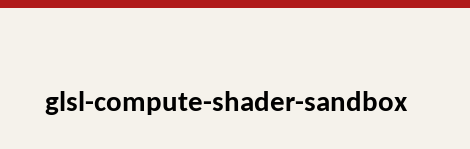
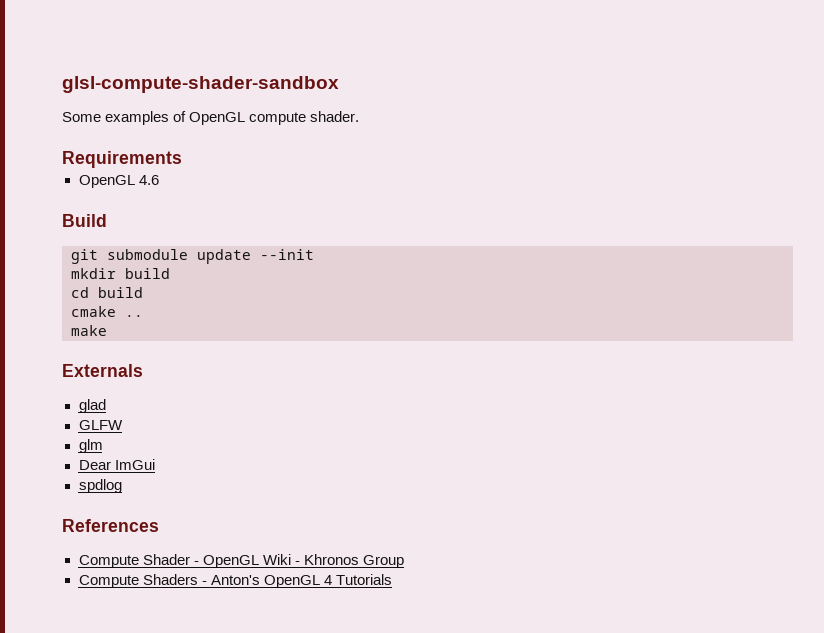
(408, 103) none -> [62,111,360,125] [62,151,182,168] [78,175,159,188] [62,214,107,227] [71,249,314,264] [71,268,170,279] [71,287,143,298] [71,306,143,317] [71,325,107,336] [62,364,143,377] [78,399,106,413] [78,420,123,430] [78,439,103,453] [78,459,155,470] [78,479,122,493] [62,519,159,532] [78,554,404,568] [78,574,392,588] // Some examples of OpenGL compute shader. // Requirements // OpenGL 4.6 // Build // git submodule update --init // mkdir build // cd build // cmake .. // make // Externals // glad // GLFW // glm // Dear ImGui // spdlog // References // Compute Shader - OpenGL Wiki - Khronos Group // Compute Shaders - Anton's OpenGL 4 Tutorials

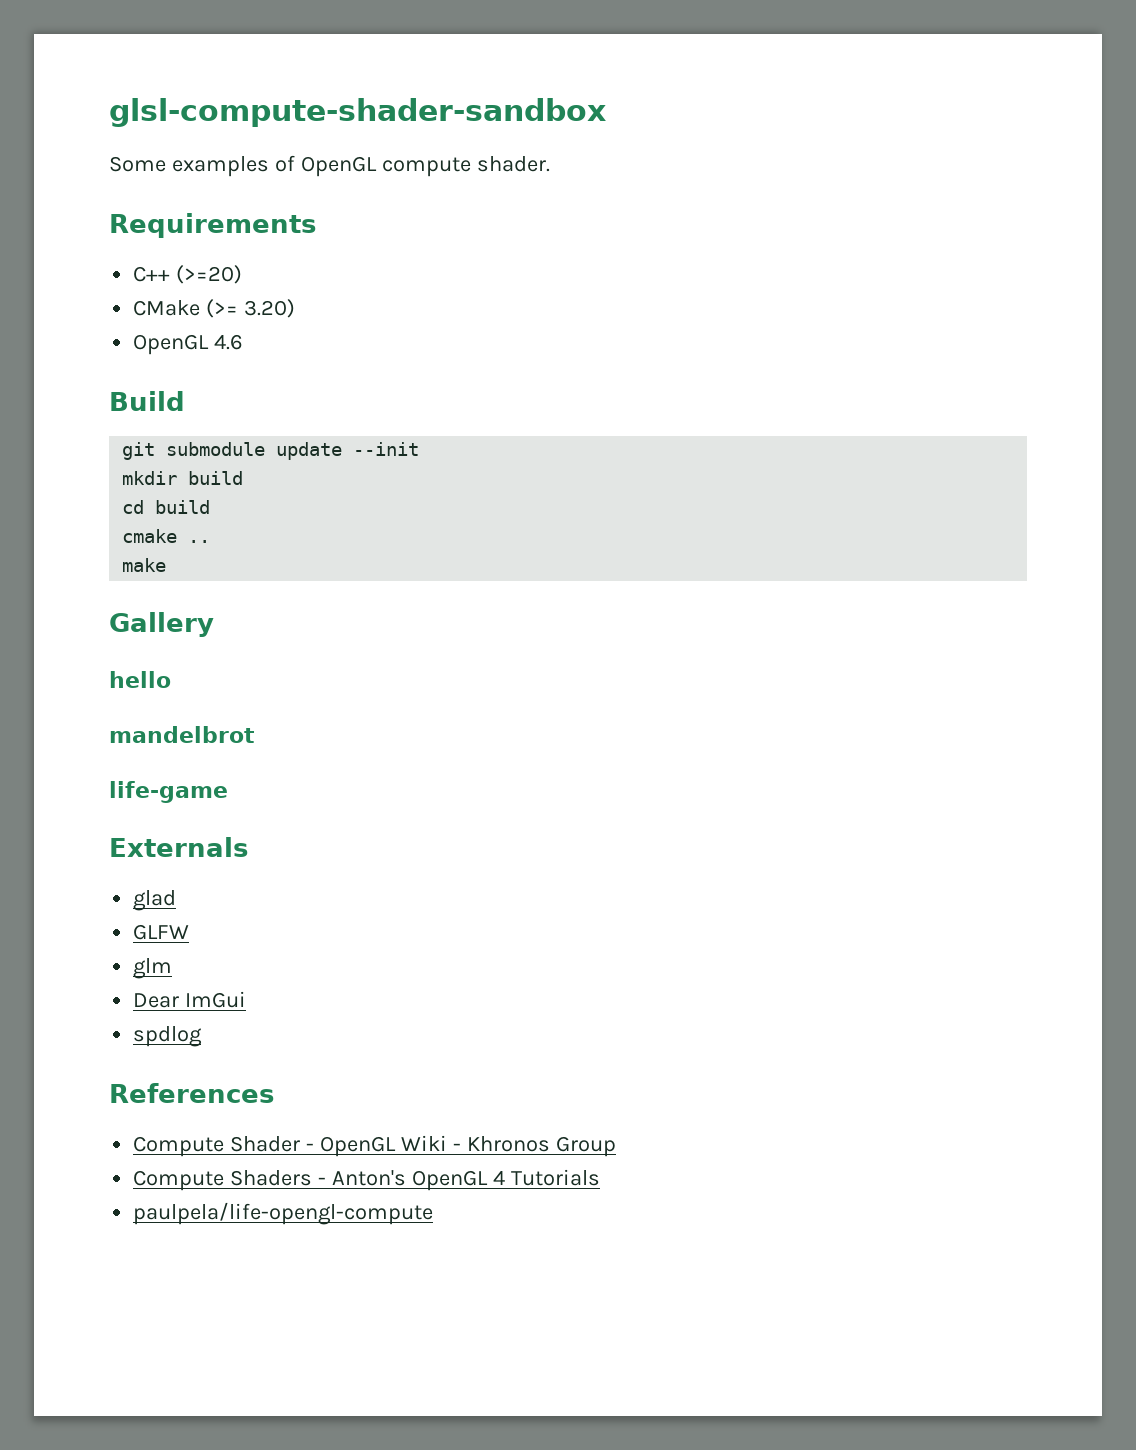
(182, 159) none -> [133,265,243,284] [133,299,296,318] // C++ (>=20) // CMake (>= 3.20)
(107, 330) none -> [109,612,214,637] [109,671,171,688] [109,726,255,743] [109,781,228,803] // Gallery // hello // mandelbrot // life-game
(392, 579) none -> [133,1202,434,1225] // paulpela/life-opengl-compute

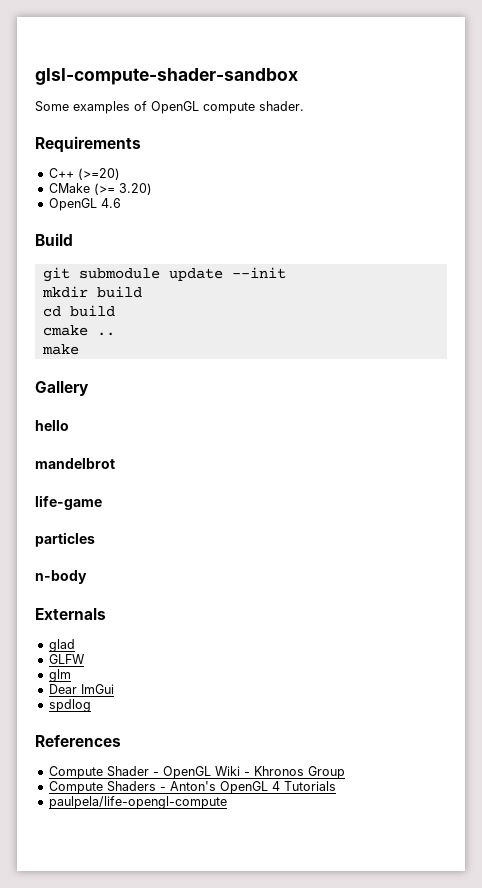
(228, 792) none -> [35,532,95,547] [35,570,87,584] // particles // n-body

